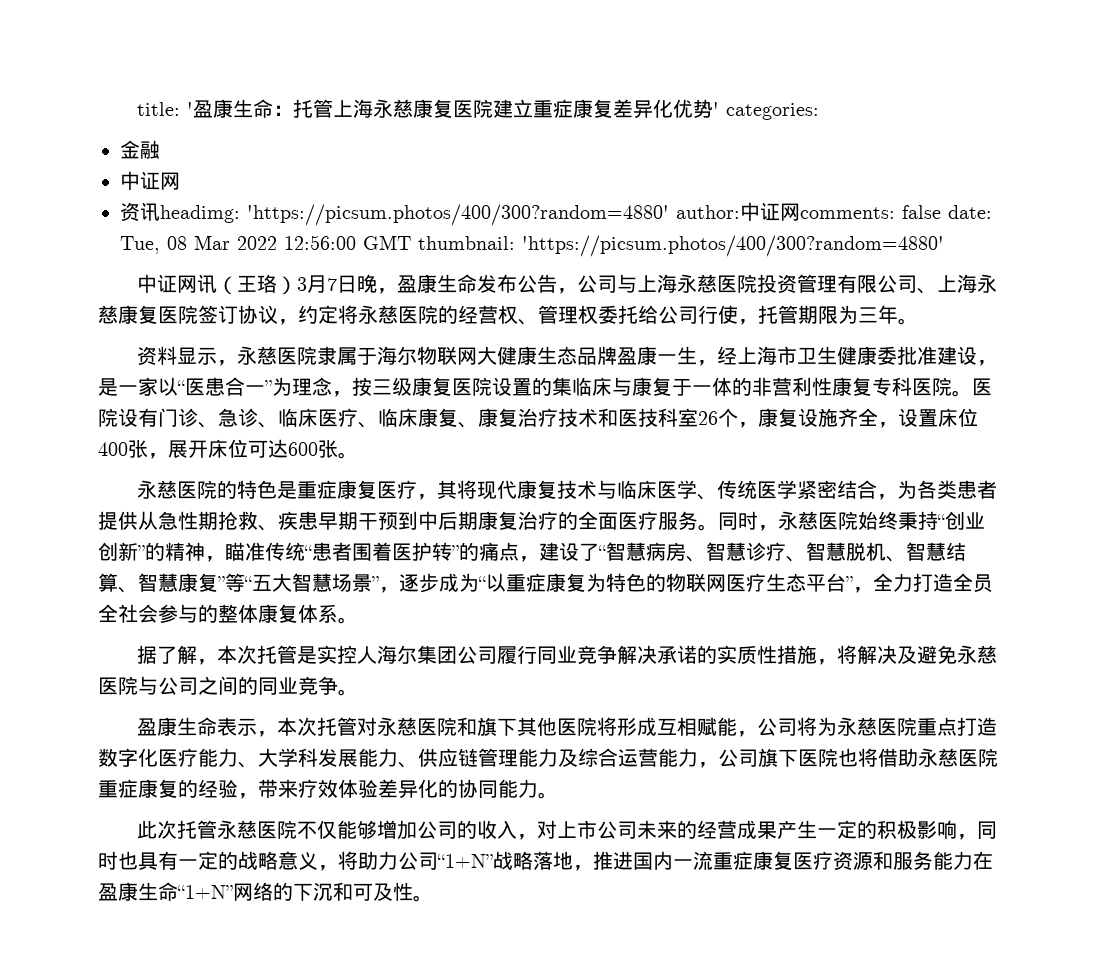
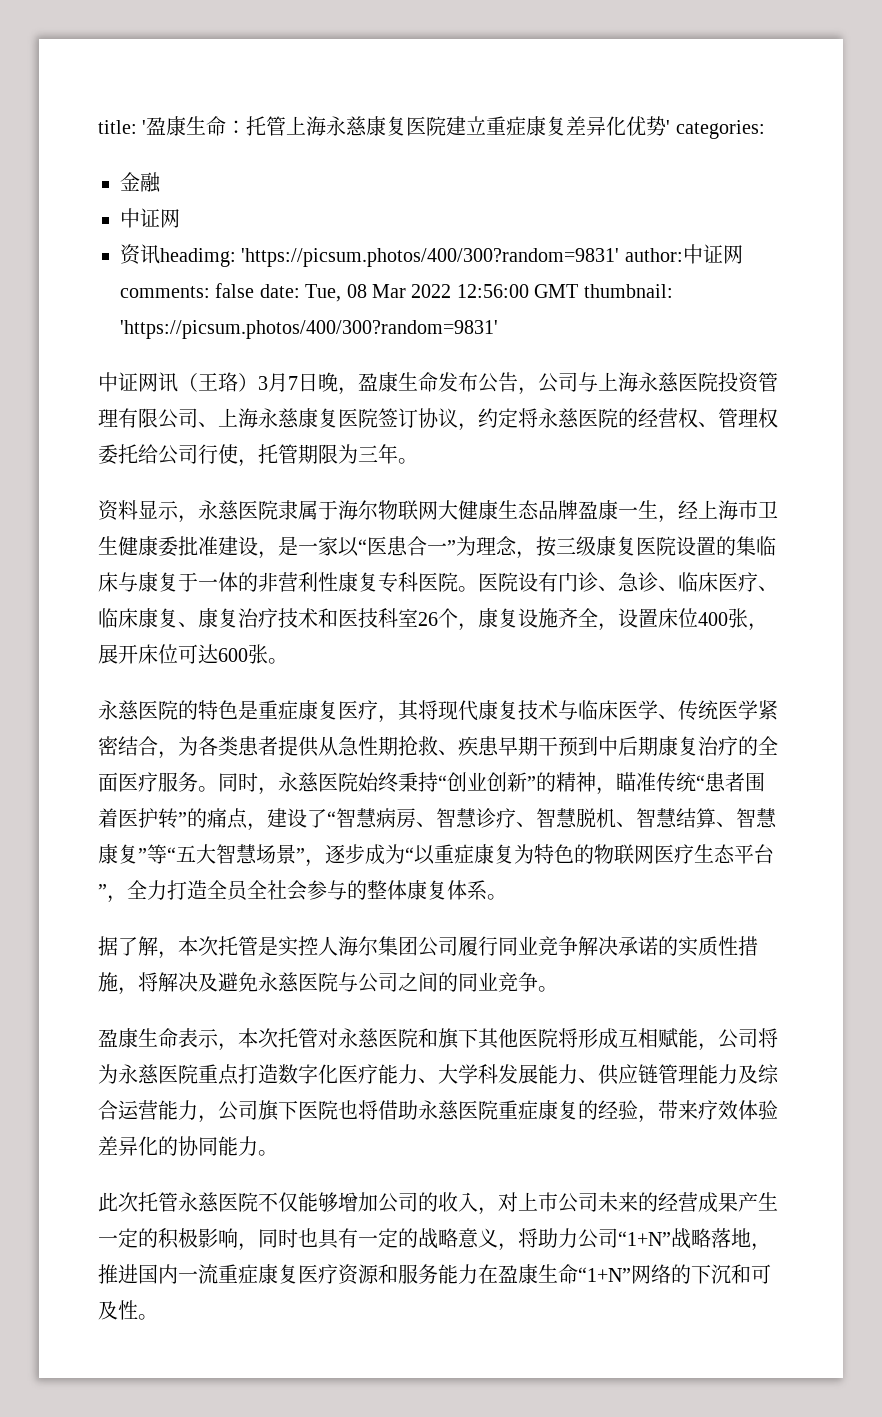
[247,204,669,226] 'https://picsum.photos/400/300?random=4880' -> [241,248,620,267] 'https://picsum.photos/400/300?random=9831'
[522,235,944,257] 'https://picsum.photos/400/300?random=4880' -> [120,320,498,339] 'https://picsum.photos/400/300?random=9831'

